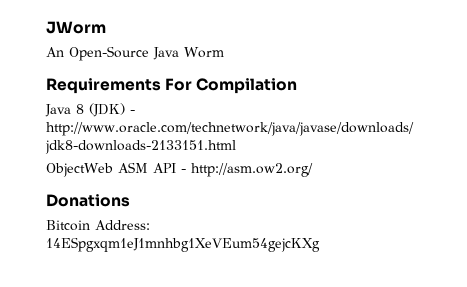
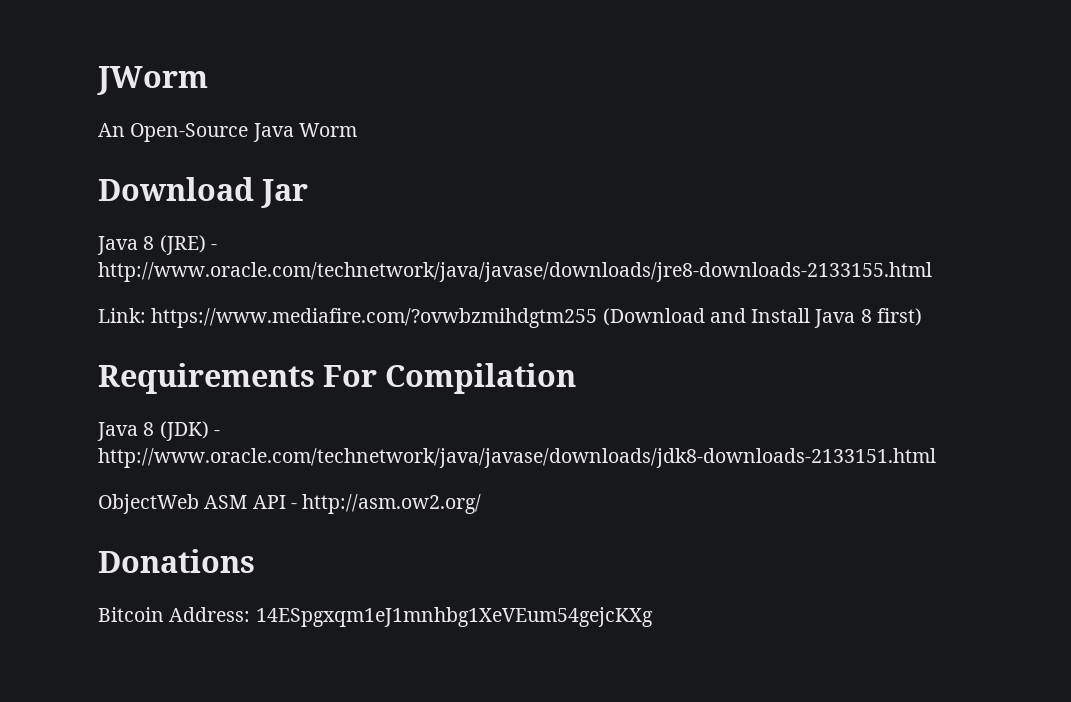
(224, 52) none -> [98,177,309,208] [97,235,217,255] [98,262,932,282] [98,308,922,328] // Download Jar // Java 8 (JRE) - http://www.oracle.com/technetwork/java/javase/downloads/jre8-downloads-2133155.html // Link: https://www.mediafire.com/?ovwbzmihdgtm255 (Download and Install Java 8 first)

